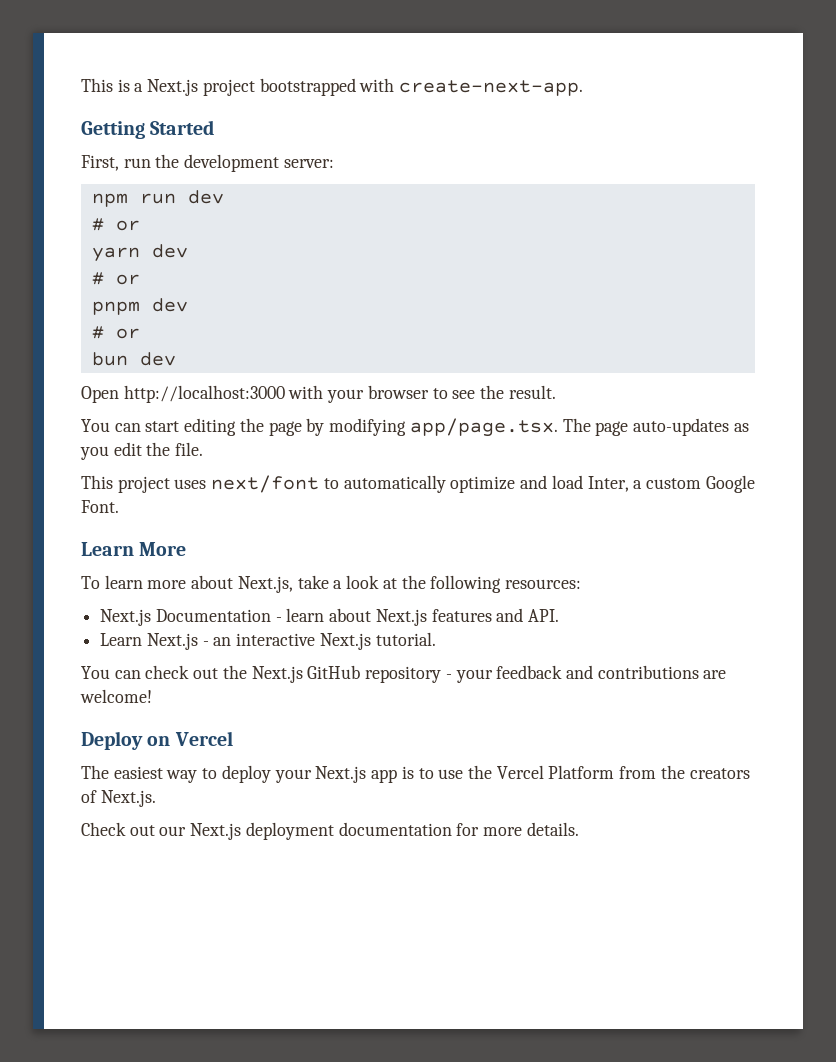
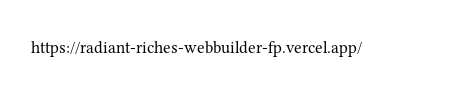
[81,78,584,96] [81,120,215,139] [81,154,334,172] [91,190,224,207] [91,218,140,231] [91,244,188,262] [91,272,140,285] [91,298,188,315] [91,326,140,339] [91,352,176,366] [81,385,556,403] [81,418,749,437] [80,442,204,460] [81,475,755,493] [81,500,119,513] [81,542,187,556] [81,575,581,593] [100,608,560,626] [100,632,436,650] [81,665,727,683] [80,689,152,703] [81,731,233,750] [81,765,750,783] [81,790,156,807] [81,822,579,840] This is a Next.js project bootstrapped with create-next-app. // Getting Started // First, run the development server: // npm run dev // # or // yarn dev // # or // pnpm dev // # or // bun dev // Open http://localhost:3000 with your browser to see the result. // You can start editing the page by modifying app/page.tsx. The page auto-updates as you edit the file. // This project uses next/font to automatically optimize and load Inter, a custom Google Font. // Learn More // To learn more about Next.js, take a look at the following resources: // Next.js Documentation - learn about Next.js features and API. // Learn Next.js - an interactive Next.js tutorial. // You can check out the Next.js GitHub repository - your feedback and contributions are welcome! // Deploy on Vercel // The easiest way to deploy your Next.js app is to use the Vercel Platform from the creators of Next.js. // Check out our Next.js deployment documentation for more details. -> [31,41,362,57] https://radiant-riches-webbuilder-fp.vercel.app/

